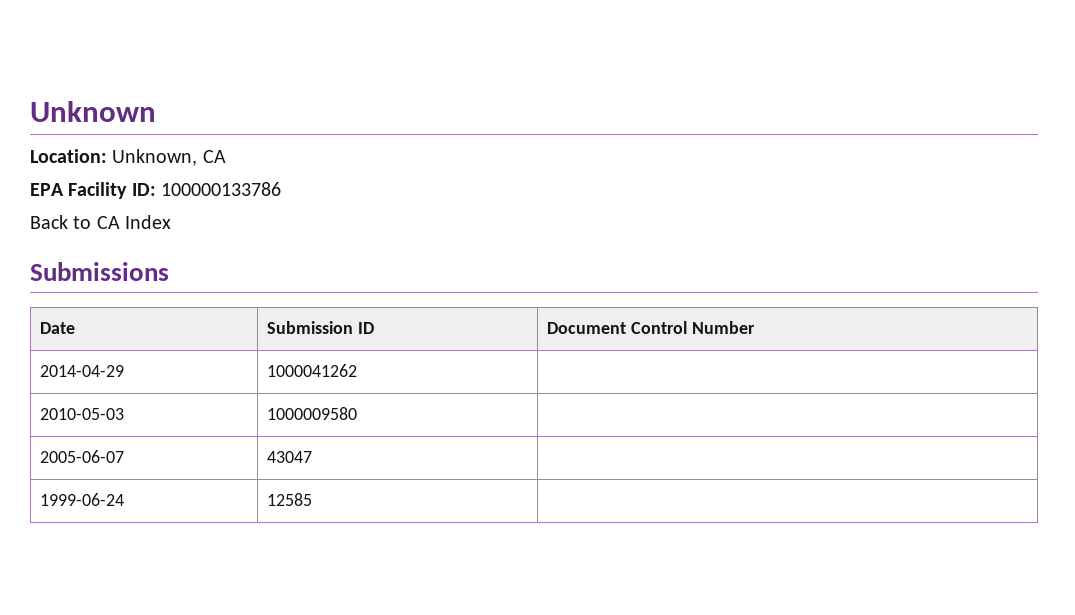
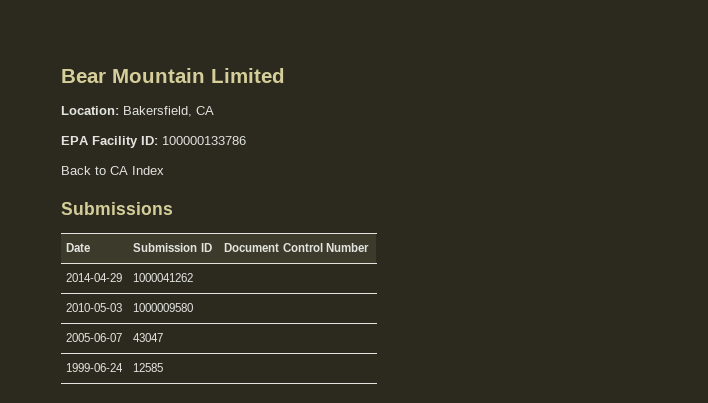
[30,101,156,122] Unknown -> [61,68,285,83] Bear Mountain Limited
[112,149,198,166] Unknown, -> [123,106,192,117] Bakersfield,

